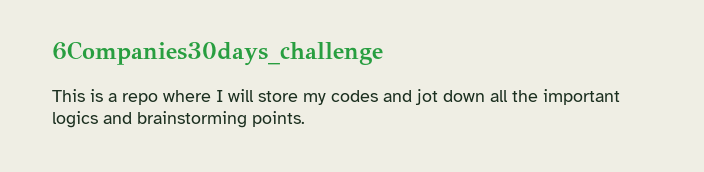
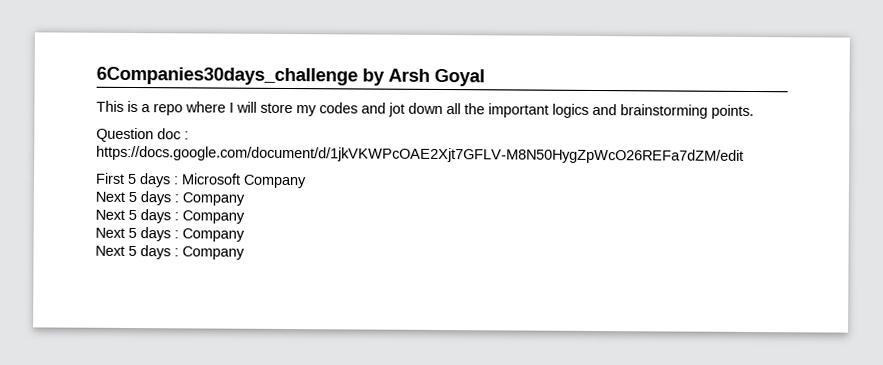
(383, 53) none -> [362,68,485,87] by Arsh Goyal
(305, 119) none -> [96,127,189,143] [96,145,744,164] [95,172,307,189] [95,191,245,206] [95,209,245,224] [95,227,245,242] [95,245,245,260] // Question doc : https://docs.google.com/document/d/1jkVKWPcOAE2Xjt7GFLV-M8N50HygZpWcO26REFa7dZM/edit // First 5 days : Microsoft Company // Next 5 days : Company // Next 5 days : Company // Next 5 days : Company // Next 5 days : Company

